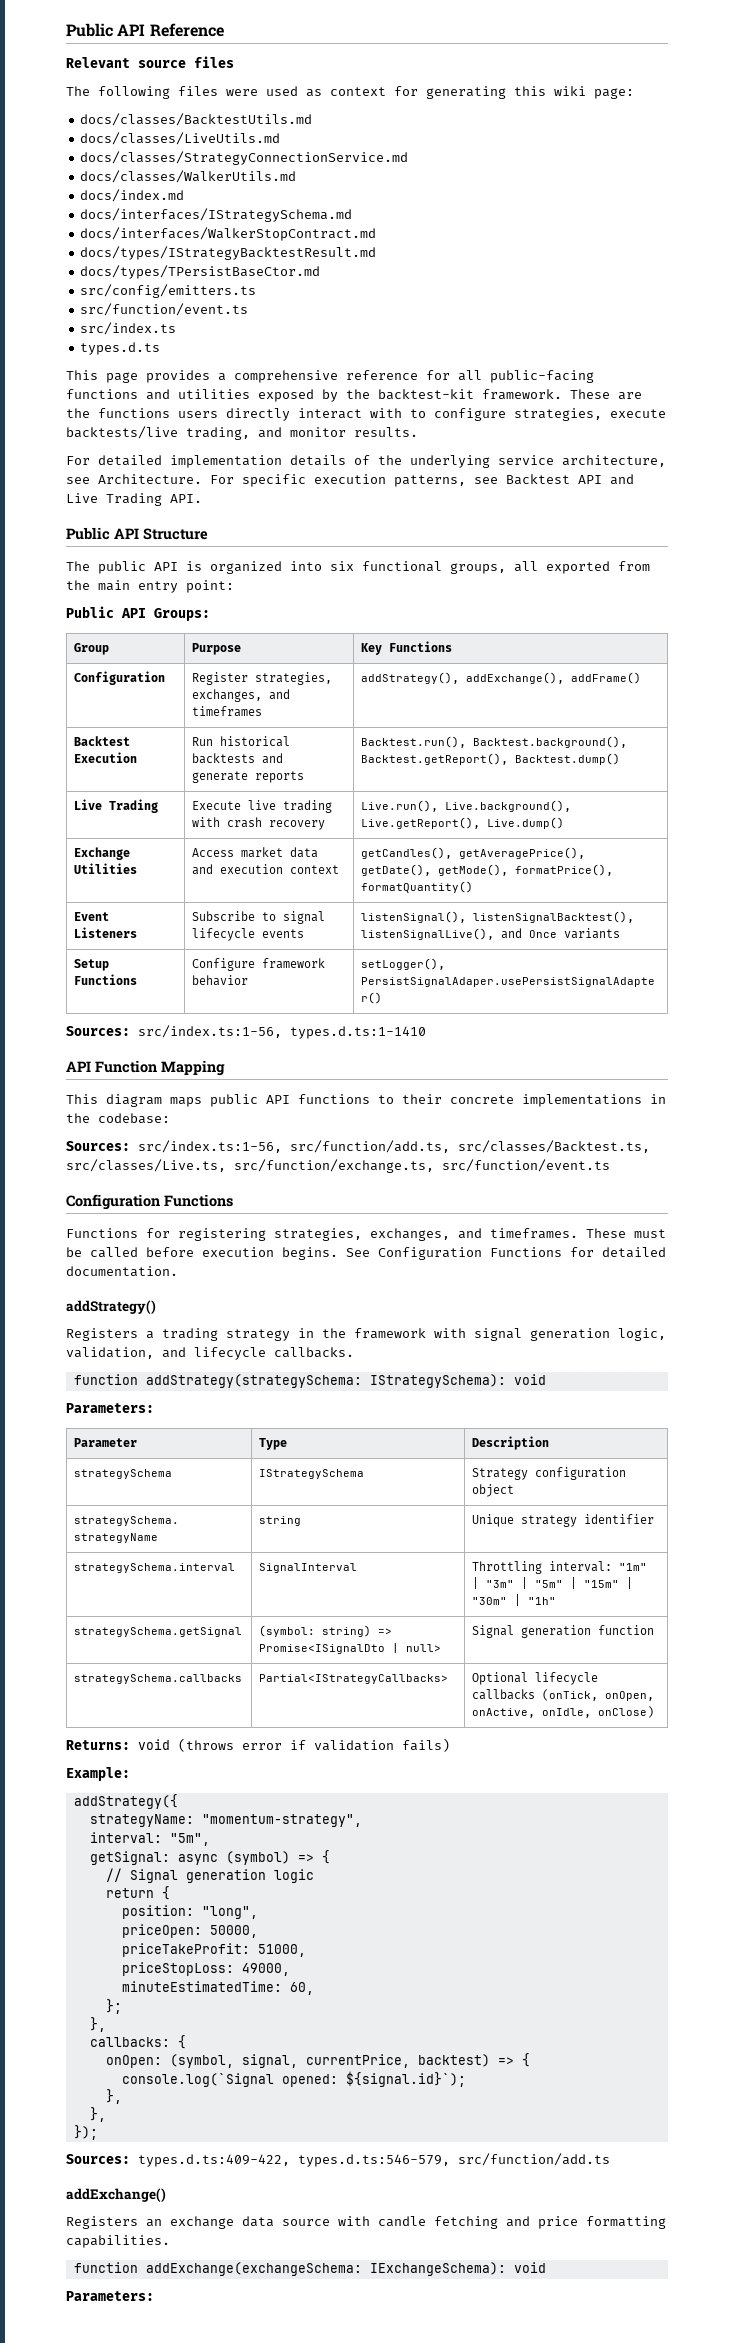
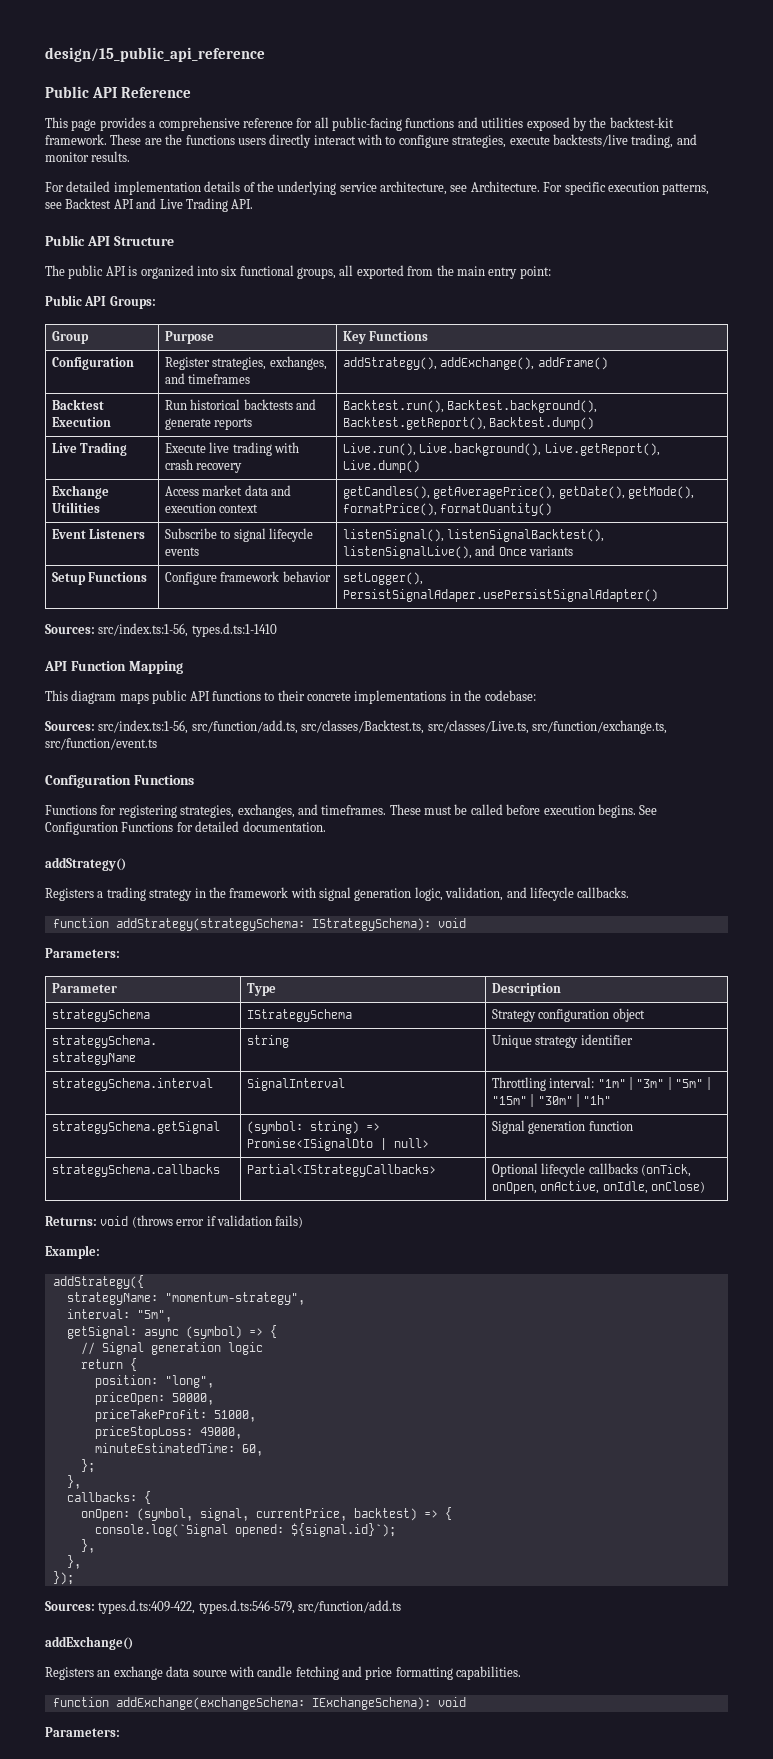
(66, 30) none -> [45,47,265,62] design/15_public_api_reference //
[66,56,234,68] [66,86,634,99] [80,113,313,126] [80,132,281,145] [80,151,409,165] [80,170,297,183] [80,189,185,202] [80,208,353,222] [80,227,377,241] [80,246,377,260] [80,265,321,279] [80,284,257,298] [80,303,249,316] [80,322,177,335] [80,342,161,355] // Relevant source files // The following files were used as context for generating this wiki page: // docs/classes/BacktestUtils.md // docs/classes/LiveUtils.md // docs/classes/StrategyConnectionService.md // docs/classes/WalkerUtils.md // docs/index.md // docs/interfaces/IStrategySchema.md // docs/interfaces/WalkerStopContract.md // docs/types/IStrategyBacktestResult.md // docs/types/TPersistBaseCtor.md // src/config/emitters.ts // src/function/event.ts // src/index.ts // types.d.ts -> (191, 92) none

